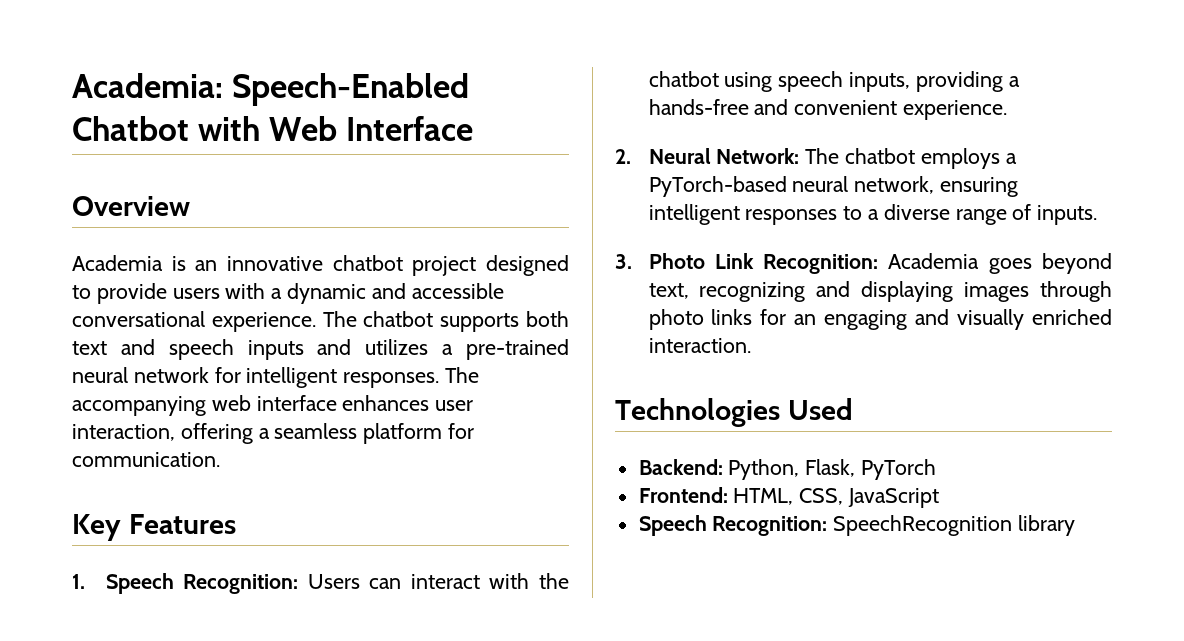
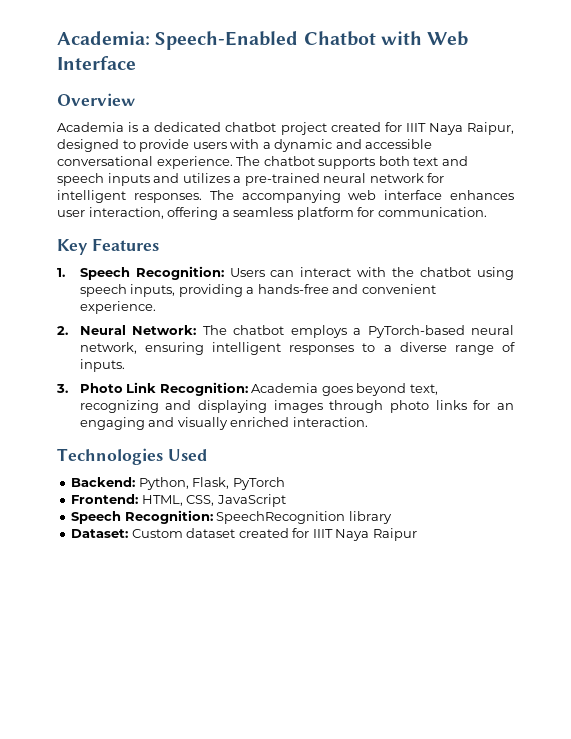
[195,255,477,276] an innovative chatbot project -> [142,122,515,135] a dedicated chatbot project created for IIIT Naya Raipur,
(1076, 525) none -> [71,528,417,541] // Dataset: Custom dataset created for IIIT Naya Raipur

